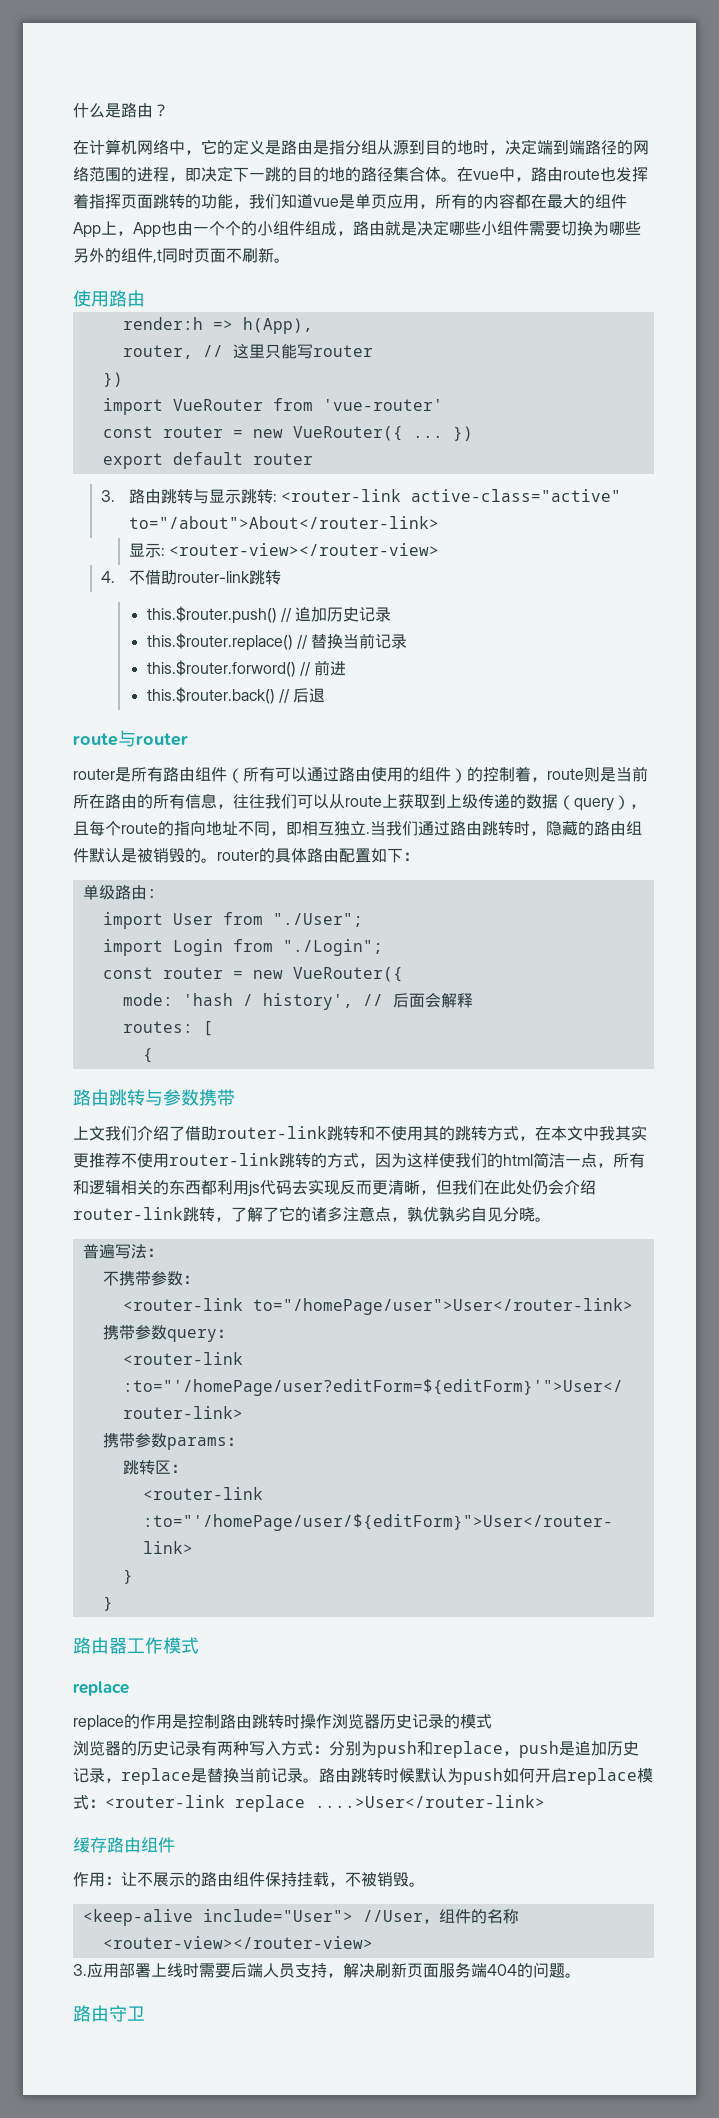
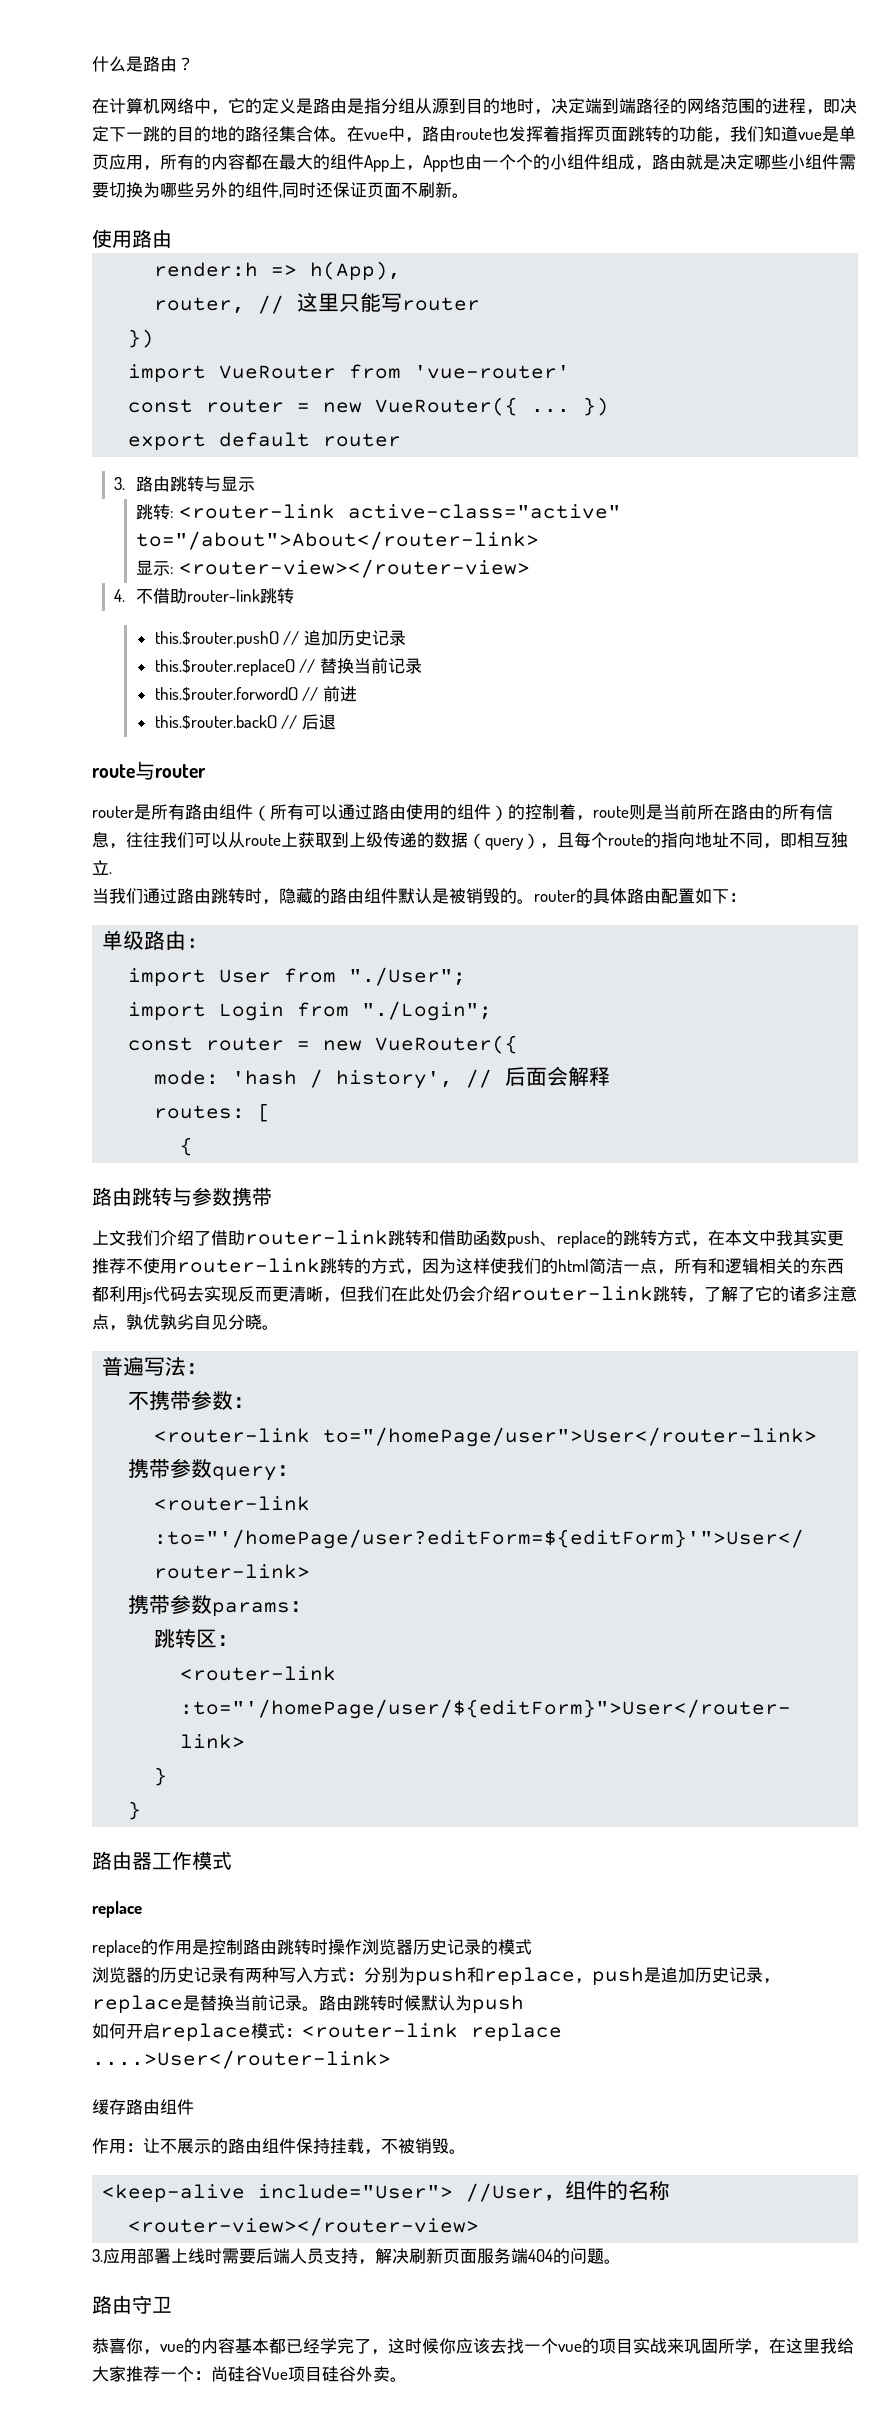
[153,248,194,263] ,t同时 -> [279,182,367,198] ,同时还保证
(242, 496) none -> (256, 484) //
(370, 833) none -> (112, 873) //
[375,1126,439,1141] 不使用其 -> [439,1230,606,1248] 借助函数push、replace
(503, 1776) none -> (524, 2004) //
(145, 2013) none -> [92,2338,854,2355] [92,2366,407,2382] // 恭喜你，vue的内容基本都已经学完了，这时候你应该去找一个vue的项目实战来巩固所学，在这里我给大家推荐一个：尚硅谷Vue项目硅谷外卖。

